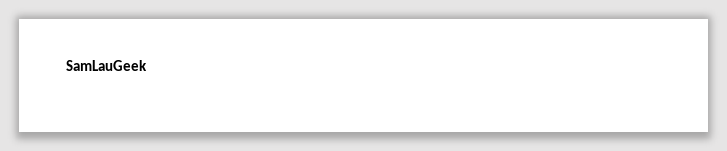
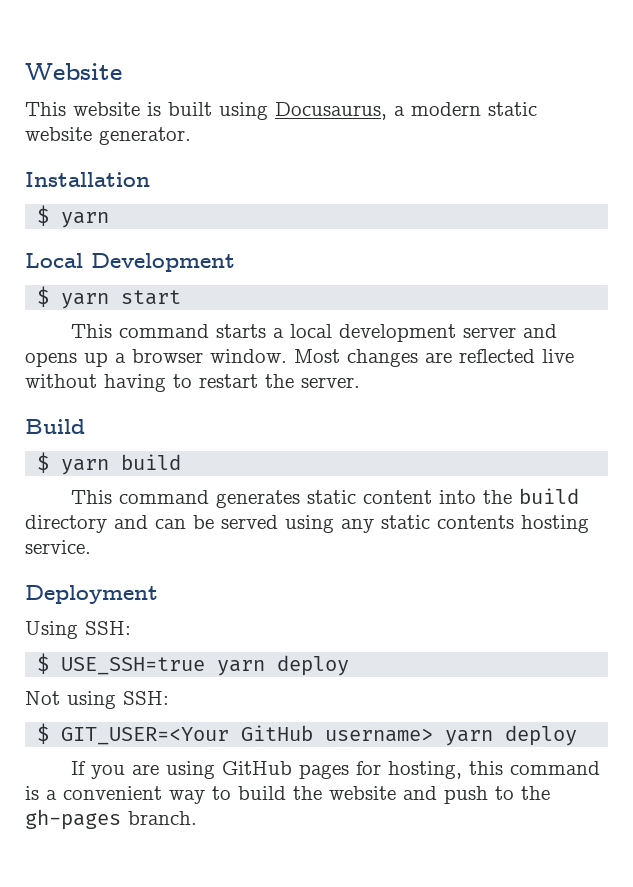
[66,60,147,71] SamLauGeek -> [25,63,122,80] [25,102,537,120] [25,127,191,145] [25,172,150,187] [37,205,110,228] [25,253,235,272] [37,286,182,309] [71,324,558,342] [25,349,574,367] [25,374,360,392] [25,419,85,434] [37,452,182,475] [71,488,580,508] [25,515,589,533] [25,540,91,554] [25,585,158,604] [25,621,131,639] [37,653,350,676] [25,691,169,709] [37,723,578,746] [71,761,601,779] [25,786,550,804] [25,809,197,830] Website // This website is built using Docusaurus, a modern static website generator. // Installation // $ yarn // Local Development // $ yarn start // This command starts a local development server and opens up a browser window. Most changes are reflected live without having to restart the server. // Build // $ yarn build // This command generates static content into the build directory and can be served using any static contents hosting service. // Deployment // Using SSH: // $ USE_SSH=true yarn deploy // Not using SSH: // $ GIT_USER=<Your GitHub username> yarn deploy // If you are using GitHub pages for hosting, this command is a convenient way to build the website and push to the gh-pages branch.

